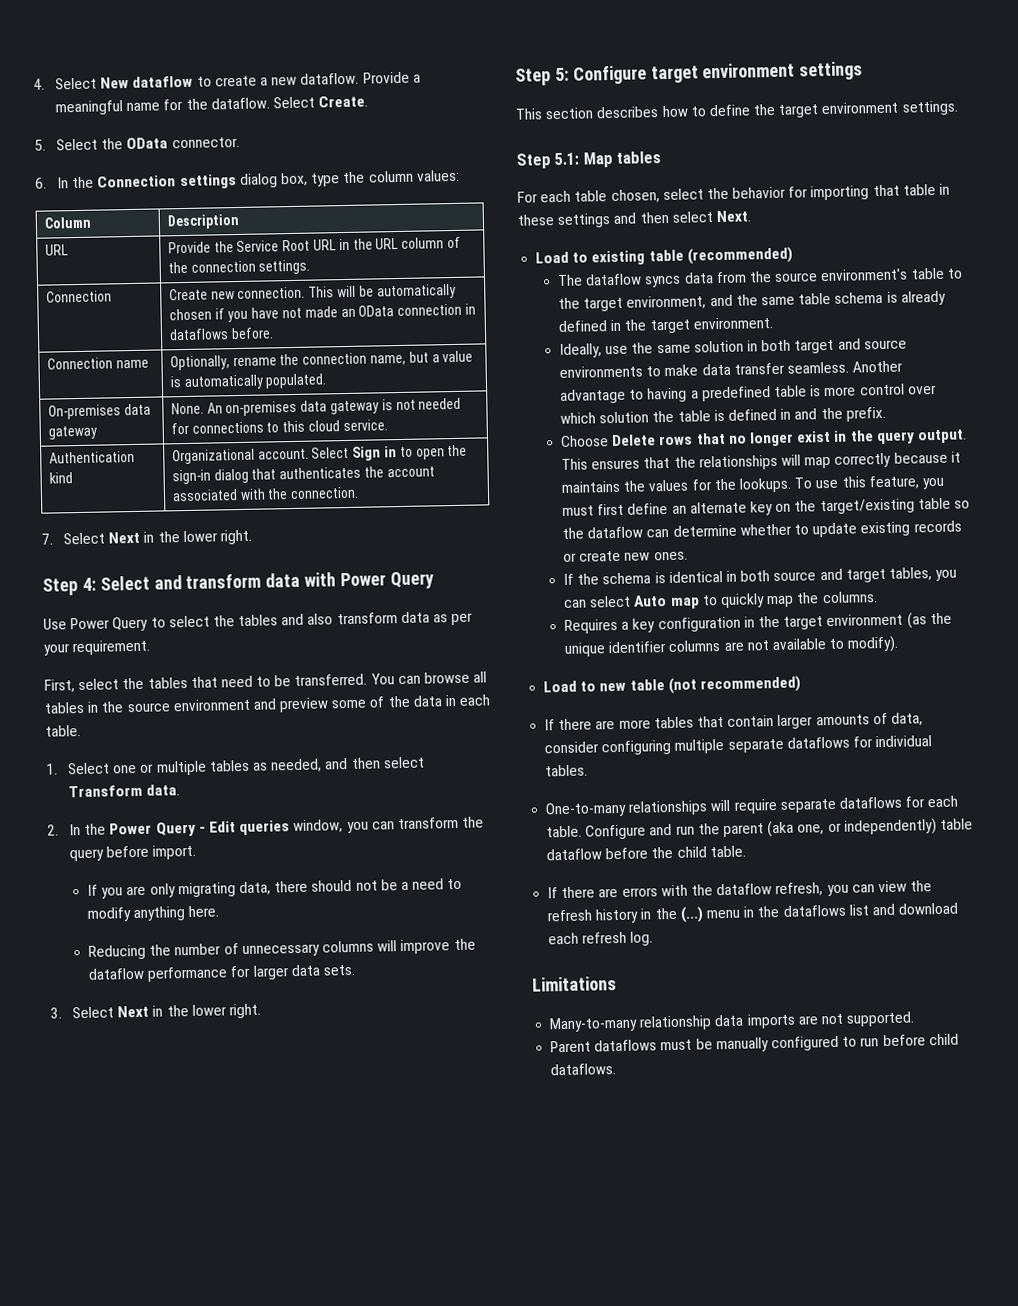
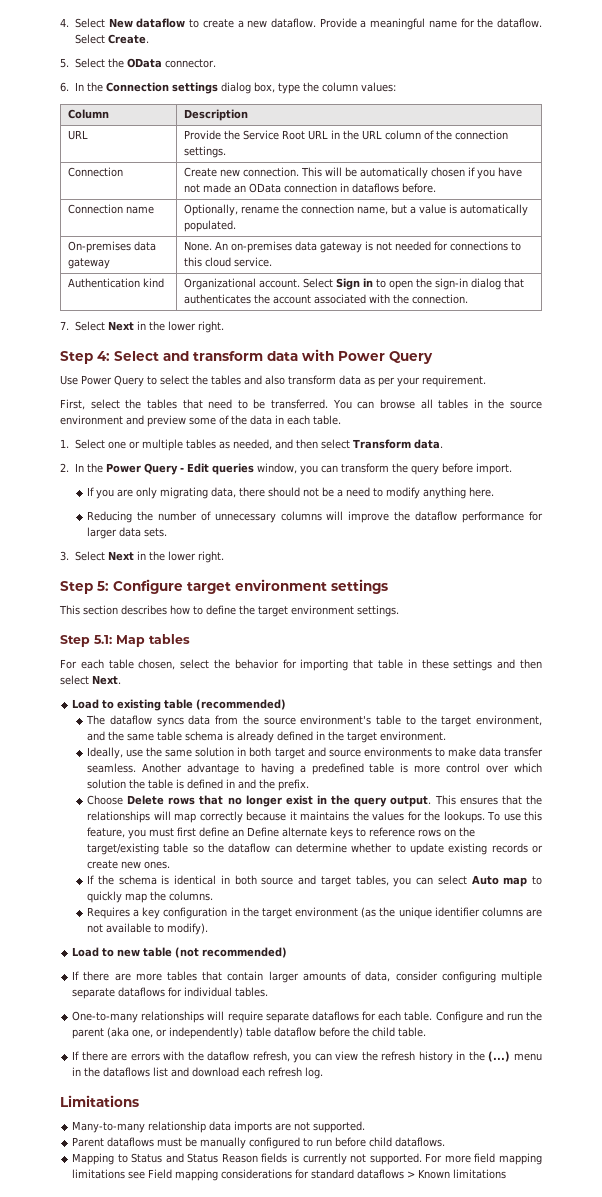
[689,501,774,516] alternate key -> [247,827,442,839] Define alternate keys to reference rows
(617, 1069) none -> [72,1153,542,1165] [72,1169,507,1181] // Mapping to Status and Status Reason fields is currently not supported. For more field mapping limitations see Field mapping considerations for standard dataflows > Known limitations

